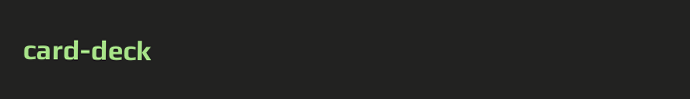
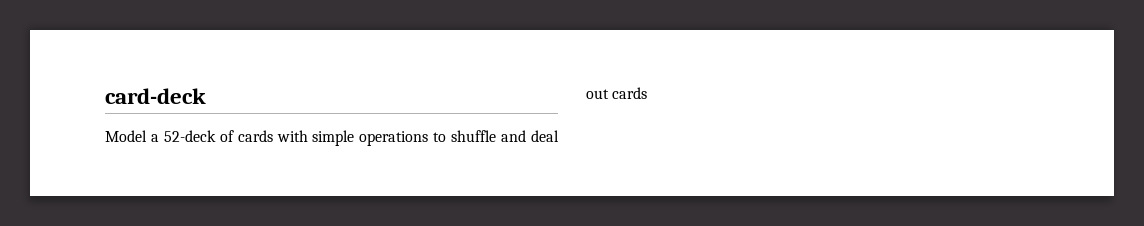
(153, 50) none -> [105,130,560,146] [586,87,648,99] // Model a 52-deck of cards with simple operations to shuffle and deal out cards

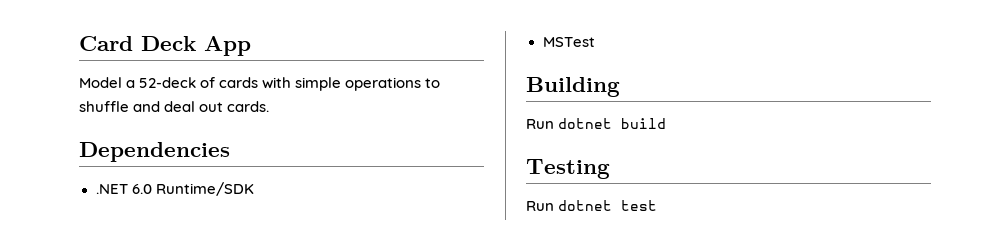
[105,88,206,104] card-deck -> [79,36,251,56] Card Deck App
[612,87,648,99] cards -> [227,101,270,112] [79,142,230,162] [95,182,254,196] [542,37,595,47] [526,77,620,97] [526,118,667,129] [526,159,610,179] [526,200,658,211] cards. // Dependencies // .NET 6.0 Runtime/SDK // MSTest // Building // Run dotnet build // Testing // Run dotnet test

